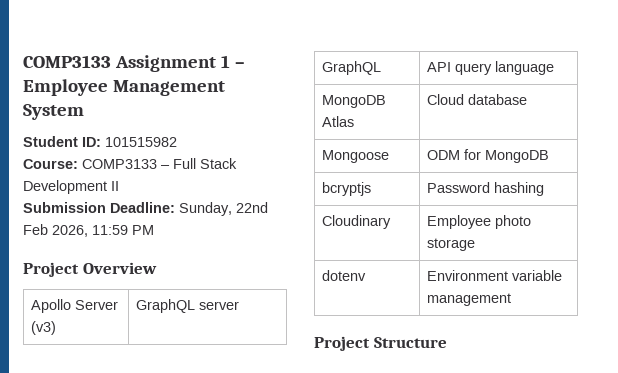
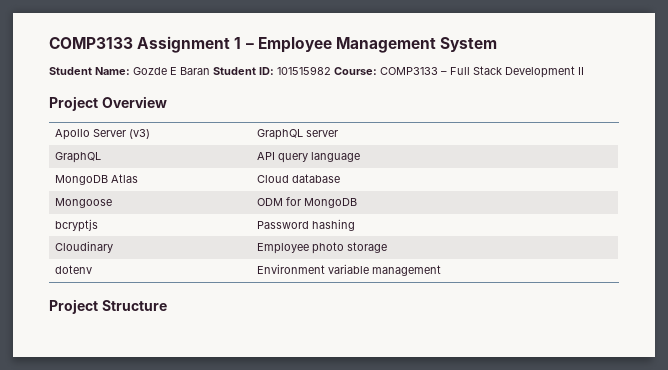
(78, 141) none -> [95,67,256,75] Name: Gozde E Baran Student
(177, 142) // -> (331, 70) none
[23,202,268,216] [23,224,154,237] // Submission Deadline: Sunday, 22nd Feb 2026, 11:59 PM -> (584, 71) none

